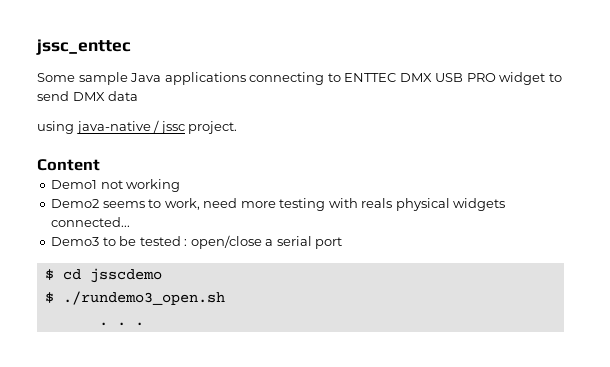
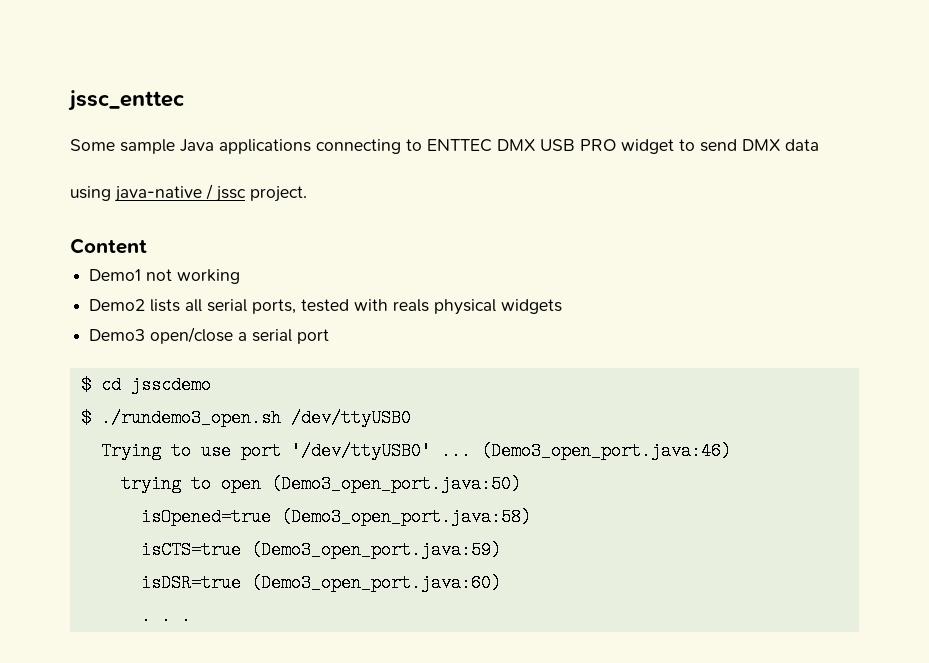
[102,198,326,211] seems to work, need more testing -> [150,299,350,314] lists all serial ports, tested
[51,217,131,227] connected... -> (563, 306) none
[102,236,188,246] to be tested : -> (146, 335) none
(225, 298) none -> [290,409,411,427] [100,442,731,460] [120,475,521,493] [140,508,531,526] [140,541,501,559] [140,574,501,592] /dev/ttyUSB0 // Trying to use port '/dev/ttyUSB0' ... (Demo3_open_port.java:46) // trying to open (Demo3_open_port.java:50) // isOpened=true (Demo3_open_port.java:58) // isCTS=true (Demo3_open_port.java:59) // isDSR=true (Demo3_open_port.java:60)

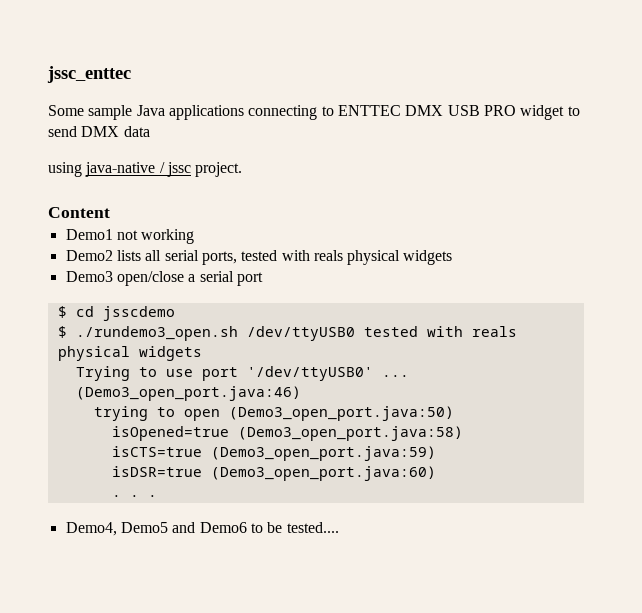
(411, 418) none -> [363,326,517,337] [57,346,202,361] tested with reals physical widgets
(191, 616) none -> [65,522,339,536] // Demo4, Demo5 and Demo6 to be tested....

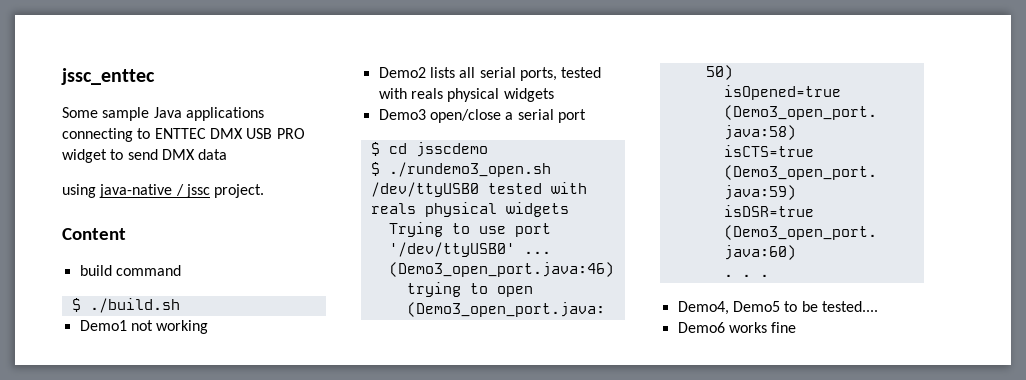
(110, 212) none -> [79,265,181,276] [71,298,180,313] // build command // $ ./build.sh
[172,522,247,533] and Demo6 -> (780, 306) none
(339, 527) none -> [677,322,797,333] // Demo6 works fine

